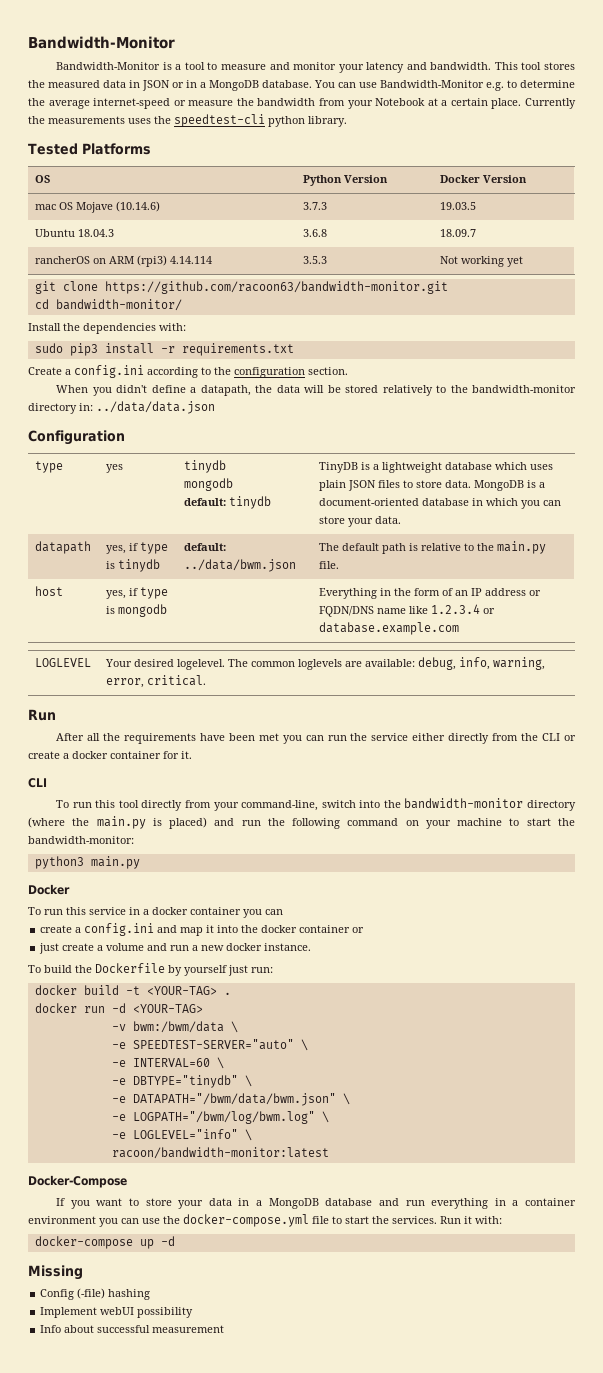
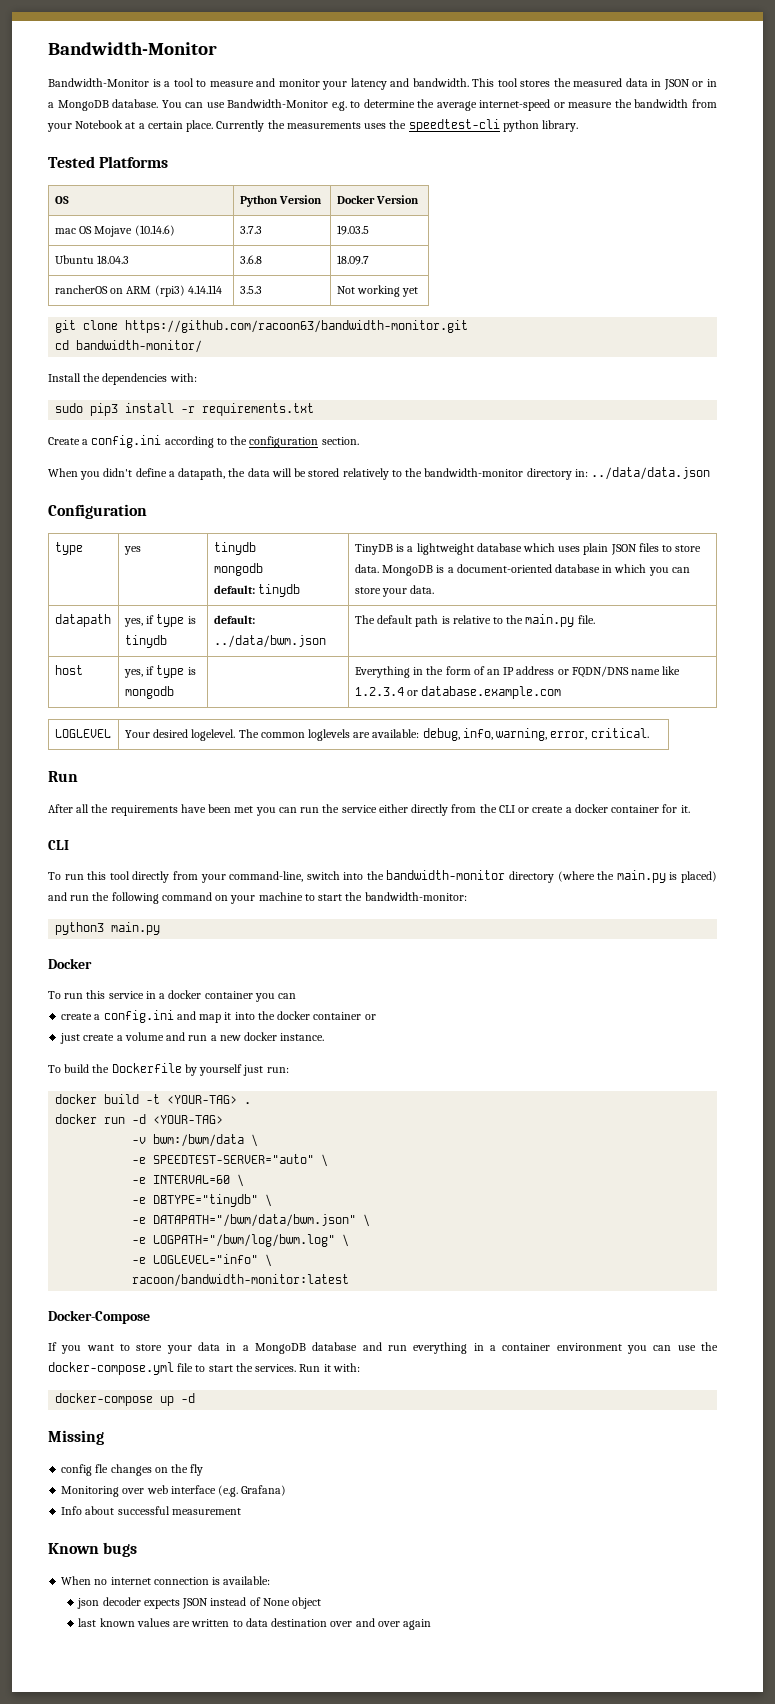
[40,1288,151,1300] [40,1307,194,1318] [40,1325,225,1333] Config (-file) hashing // Implement webUI possibility // Info about successful measurement -> [61,1464,204,1476] [61,1485,287,1497] [61,1506,241,1515] [48,1542,138,1557] [61,1576,271,1585] [77,1597,322,1609] [78,1618,432,1630] config fle changes on the fly // Monitoring over web interface (e.g. Grafana) // Info about successful measurement // Known bugs // When no internet connection is available: // json decoder expects JSON instead of None object // last known values are written to data destination over and over again

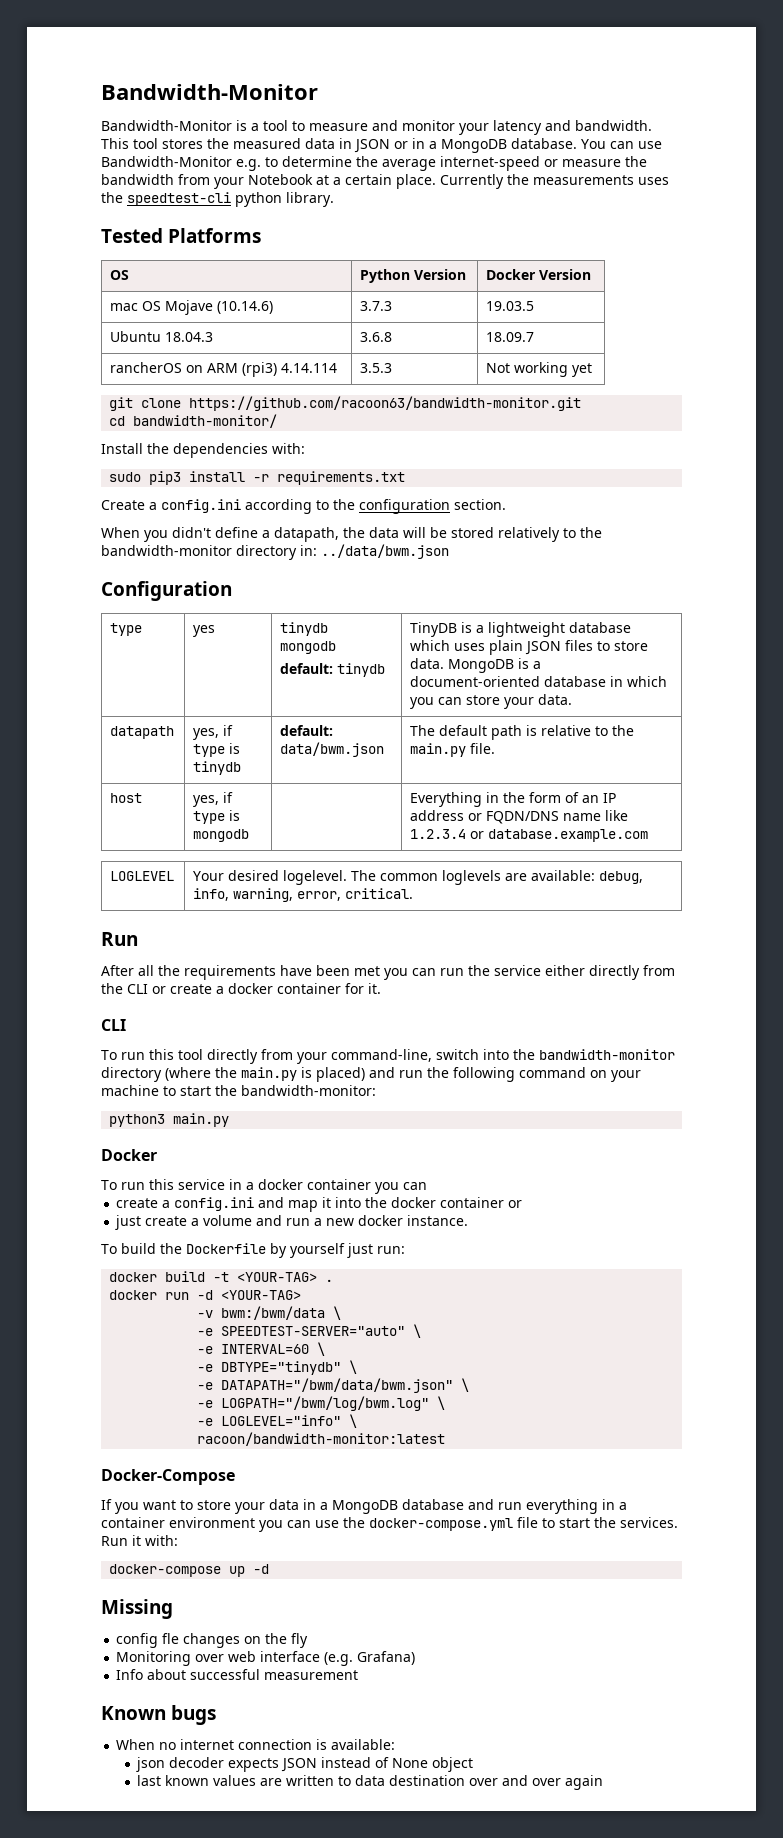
[591,467,711,480] ../data/data.json -> [321,544,449,559] ../data/bwm.json
[213,635,326,648] ../data/bwm.json -> [280,742,385,757] data/bwm.json

